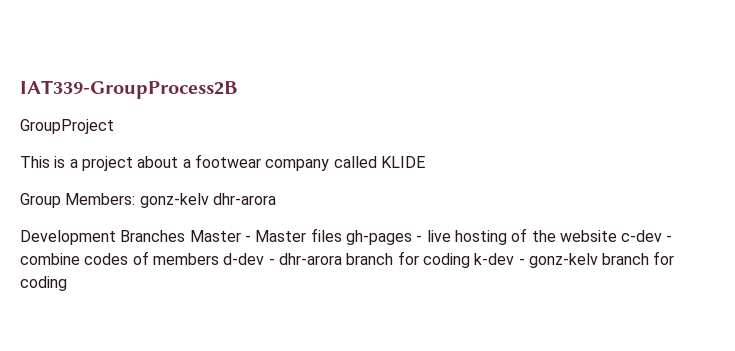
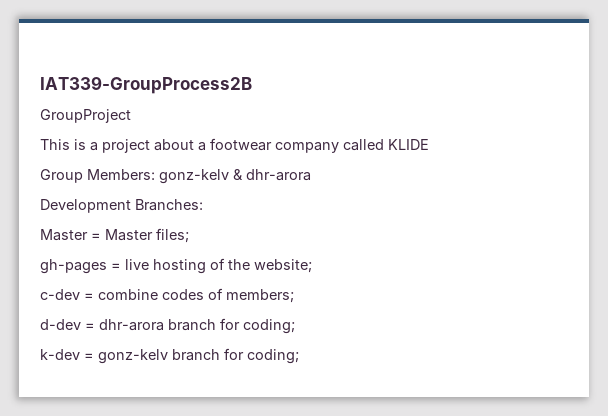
(209, 200) none -> [233,169,243,180] &
[120,228,673,245] [20,251,525,268] Branches Master - Master files gh-pages - live hosting of the website c-dev - combine codes of members d-dev - dhr-arora branch for coding k-dev - -> [135,199,203,211] [40,228,189,243] [40,258,312,274] [40,288,294,303] [40,318,295,334] [40,349,94,360] Branches: // Master = Master files; // gh-pages = live hosting of the website; // c-dev = combine codes of members; // d-dev = dhr-arora branch for coding; // k-dev =
[20,276,67,291] coding -> [247,349,299,364] coding;

